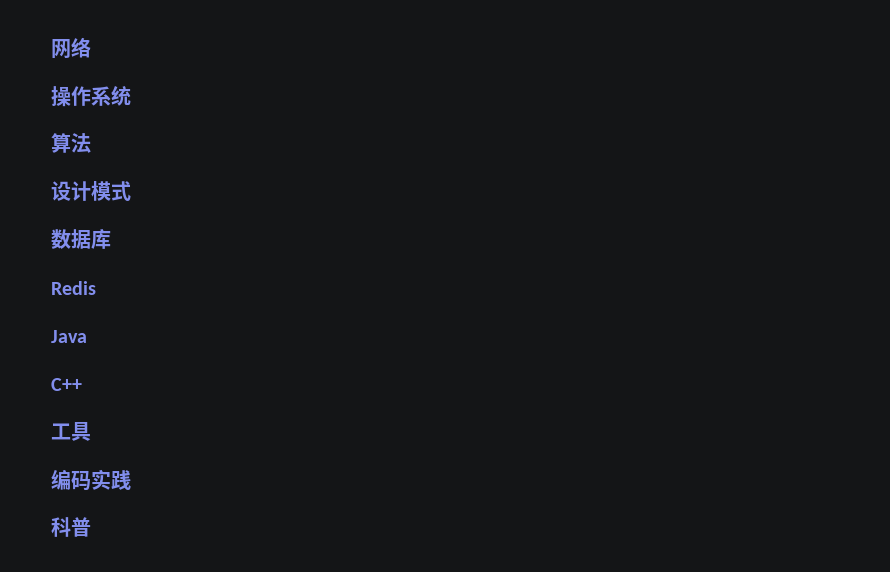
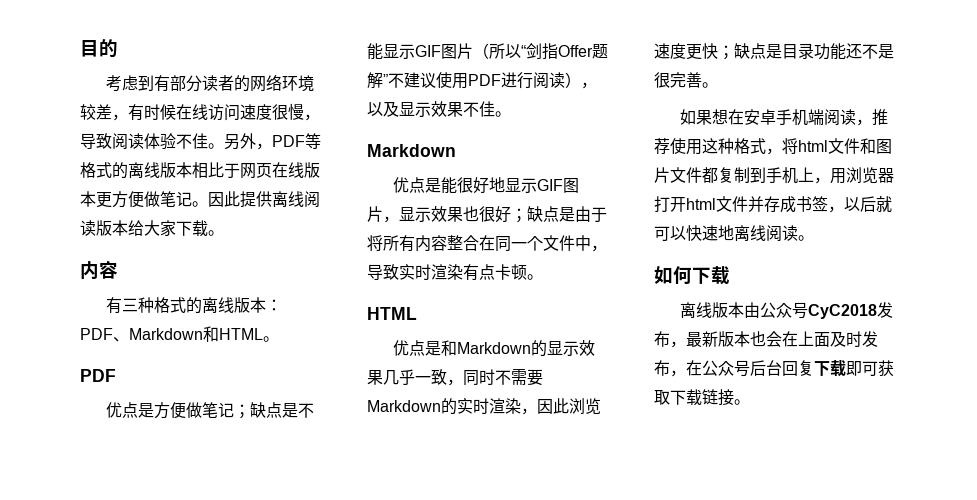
[51,37,91,59] [51,85,131,107] [51,133,91,153] [51,181,131,201] [51,229,111,249] [51,281,96,295] [51,330,87,343] [51,378,82,391] [51,422,91,441] [51,469,131,491] [51,517,91,537] 网络 // 操作系统 // 算法 // 设计模式 // 数据库 // Redis // Java // C++ // 工具 // 编码实践 // 科普 -> [80,39,118,58] [106,74,315,92] [80,103,320,121] [80,133,321,150] [80,162,320,179] [80,191,320,208] [80,220,224,237] [80,261,118,280] [106,297,283,314] [80,326,279,342] [80,369,116,382] [106,402,315,419] [367,43,608,60] [367,72,597,89] [367,101,511,117] [367,144,456,157] [393,177,580,194] [367,206,607,223] [367,235,607,252] [367,264,543,281] [367,307,417,320] [393,340,596,357] [367,369,543,386] [367,398,601,415] [654,43,894,60] [654,72,718,88] [680,109,889,126] [654,138,892,155] [654,167,894,184] [654,196,892,213] [654,225,814,241] [654,266,730,285] [680,302,894,319] [654,331,878,348] [654,359,894,377] [654,389,750,406] 目的 // 考虑到有部分读者的网络环境较差，有时候在线访问速度很慢，导致阅读体验不佳。另外，PDF等格式的离线版本相比于网页在线版本更方便做笔记。因此提供离线阅读版本给大家下载。 // 内容 // 有三种格式的离线版本：PDF、Markdown和HTML。 // PDF // 优点是方便做笔记；缺点是不能显示GIF图片（所以“剑指Offer题解”不建议使用PDF进行阅读），以及显示效果不佳。 // Markdown // 优点是能很好地显示GIF图片，显示效果也很好；缺点是由于将所有内容整合在同一个文件中，导致实时渲染有点卡顿。 // HTML // 优点是和Markdown的显示效果几乎一致，同时不需要Markdown的实时渲染，因此浏览速度更快；缺点是目录功能还不是很完善。 // 如果想在安卓手机端阅读，推荐使用这种格式，将html文件和图片文件都复制到手机上，用浏览器打开html文件并存成书签，以后就可以快速地离线阅读。 // 如何下载 // 离线版本由公众号CyC2018发布，最新版本也会在上面及时发布，在公众号后台回复下载即可获取下载链接。

